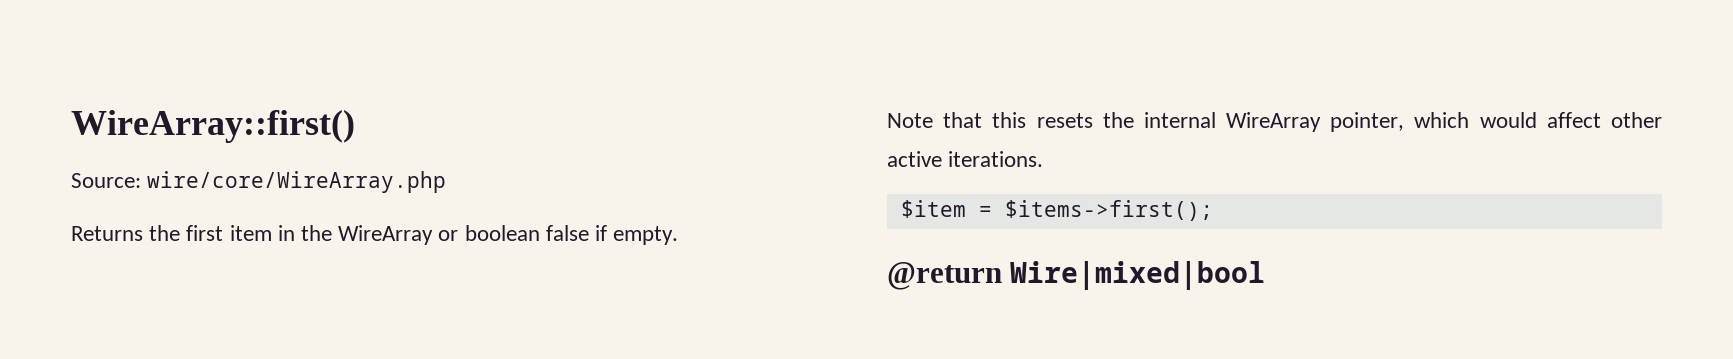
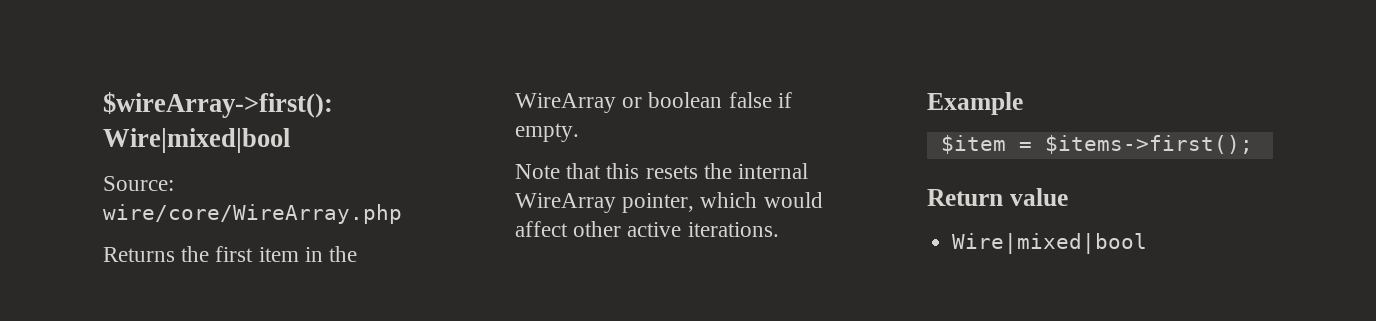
[71,110,355,143] WireArray::first() -> [103,92,333,118] [103,128,290,153] $wireArray->first(): Wire|mixed|bool
(1044, 159) none -> [927,92,1023,115] // Example
[887,262,1002,290] @return -> [927,188,1068,206] Return value //

